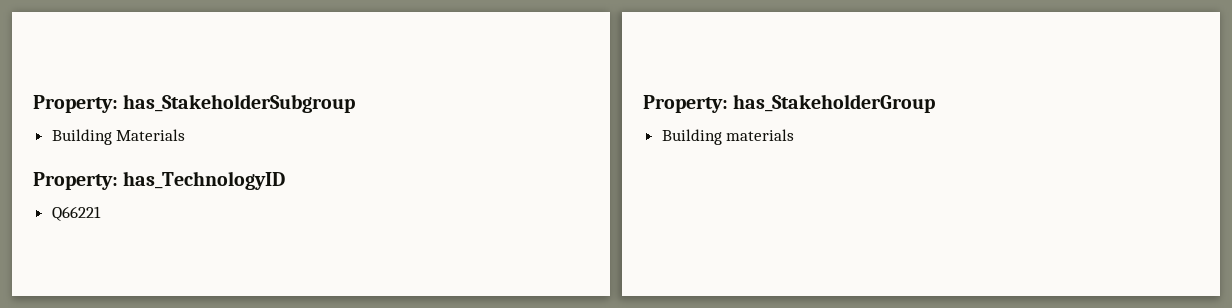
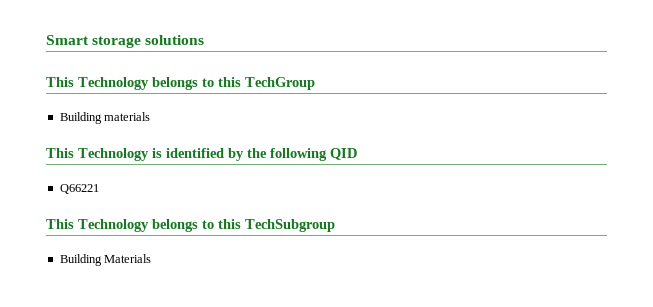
[33,94,356,113] [51,129,186,145] [33,171,286,190] [51,206,101,221] [643,94,936,113] [661,129,795,145] Property: has_StakeholderSubgroup // Building Materials // Property: has_TechnologyID // Q66221 // Property: has_StakeholderGroup // Building materials -> [46,35,205,48] [46,77,315,90] [59,112,151,124] [46,148,357,161] [59,184,99,194] [46,219,335,232] [59,254,152,266] Smart storage solutions // This Technology belongs to this TechGroup // Building materials // This Technology is identified by the following QID // Q66221 // This Technology belongs to this TechSubgroup // Building Materials

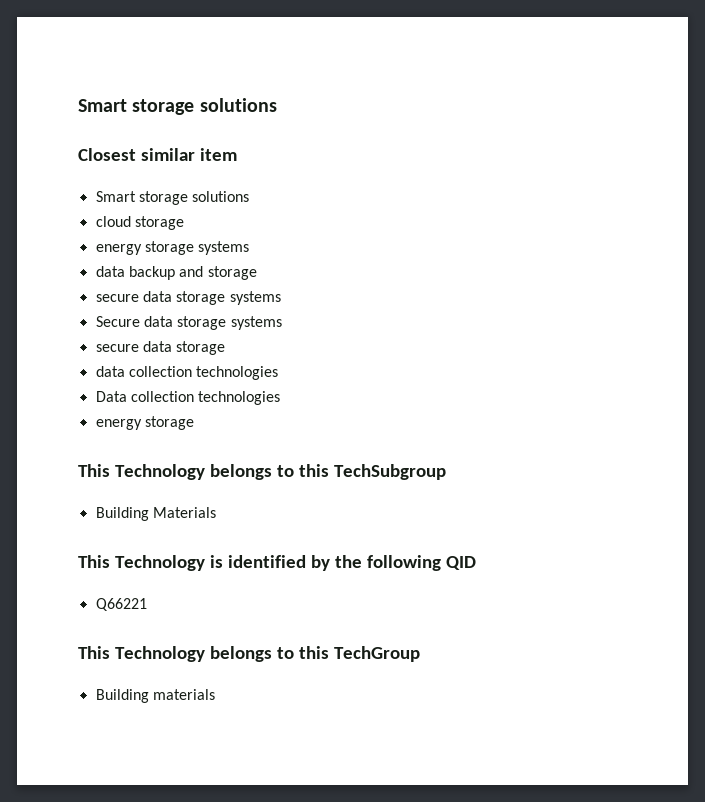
[46,35,205,48] [46,77,315,90] [59,112,151,124] Smart storage solutions // This Technology belongs to this TechGroup // Building materials -> [78,98,277,115] [78,148,237,161] [95,191,250,205] [95,216,184,230] [95,241,250,255] [95,266,257,280] [95,291,281,305] [95,316,282,330] [95,341,226,355] [95,366,279,380] [95,391,281,405] [95,416,194,430] [78,464,446,480] [95,507,216,521] Smart storage solutions // Closest similar item // Smart storage solutions // cloud storage // energy storage systems // data backup and storage // secure data storage systems // Secure data storage systems // secure data storage // data collection technologies // Data collection technologies // energy storage // This Technology belongs to this TechSubgroup // Building Materials
[245,219,335,232] [59,254,152,266] TechSubgroup // Building Materials -> [333,646,420,662] [95,689,215,703] TechGroup // Building materials

